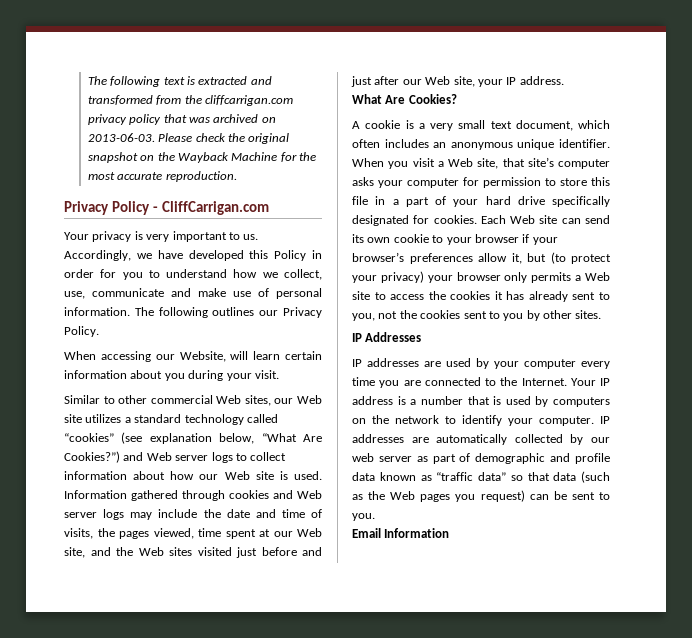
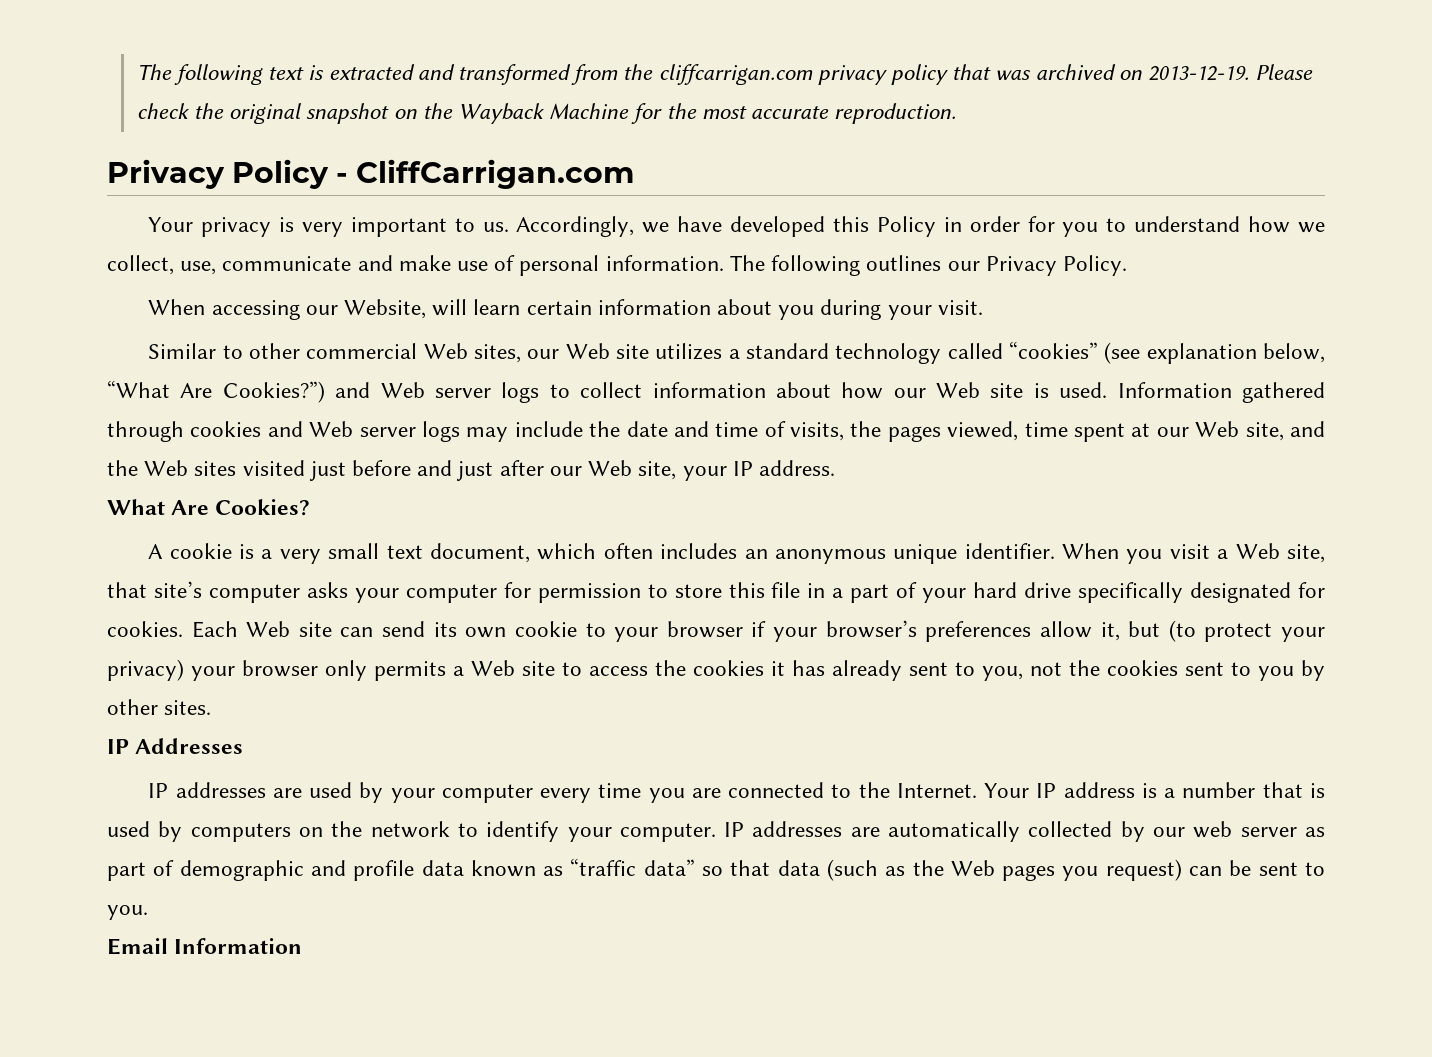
[87,133,155,142] 2013-06-03. -> [1148,65,1250,81] 2013-12-19.

